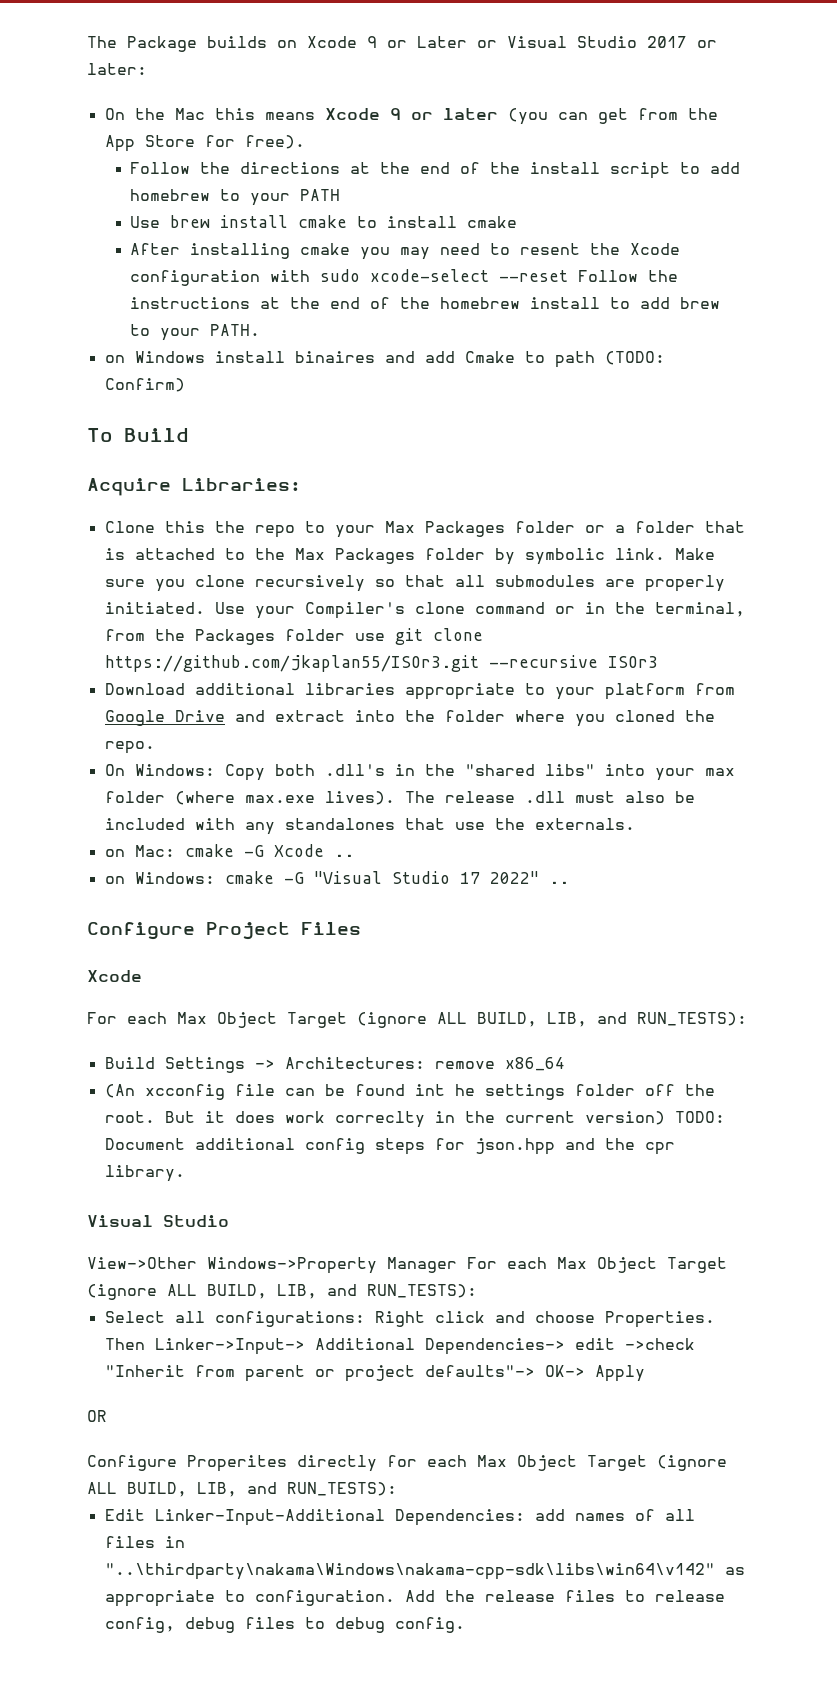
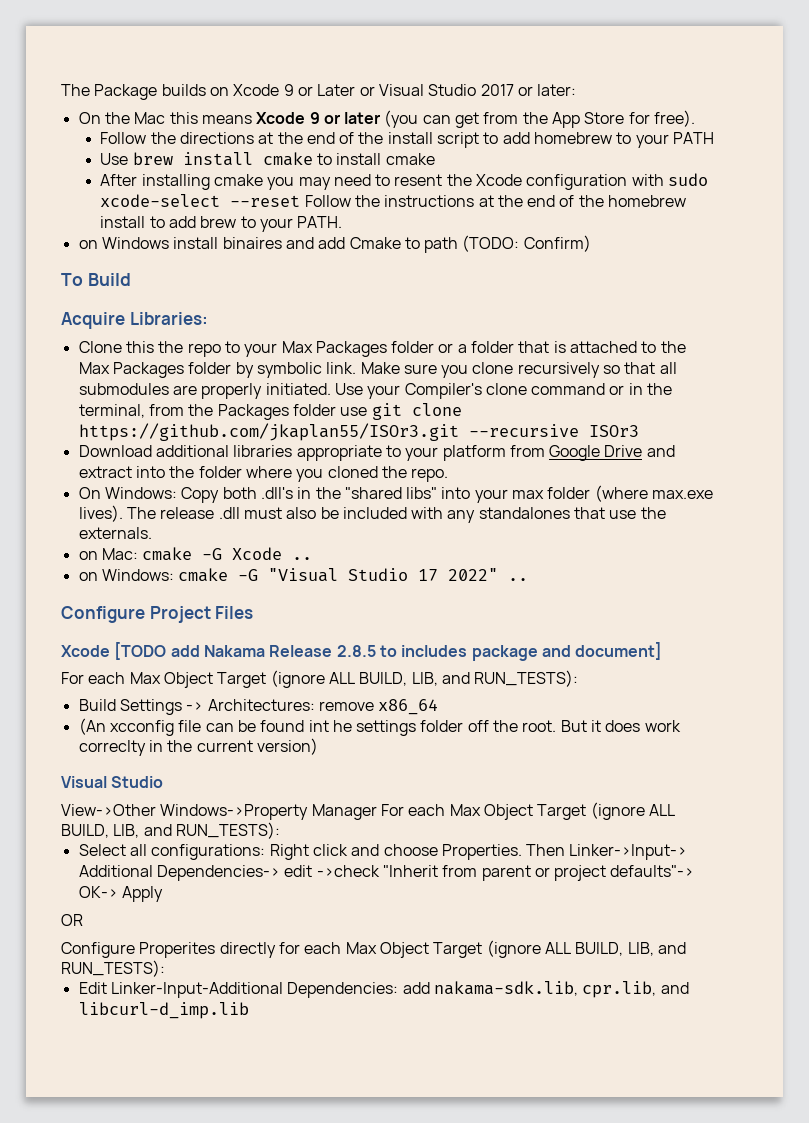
(142, 976) none -> [114,642,663,661] [TODO add Nakama Release 2.8.5 to includes package and document]
[674,1111,725,1123] [104,1138,675,1155] [104,1165,185,1182] TODO: Document additional config steps for json.hpp and the cpr library. -> (318, 746) none
[574,1509,695,1521] [104,1536,185,1548] [104,1563,745,1580] [104,1590,725,1607] [104,1617,465,1633] names of all files in "..\thirdparty\nakama\Windows\nakama-cpp-sdk\libs\win64\v142" as appropriate to configuration. Add the release files to release config, debug files to debug config. -> [433,981,689,998] [78,1002,249,1019] nakama-sdk.lib, cpr.lib, and libcurl-d_imp.lib

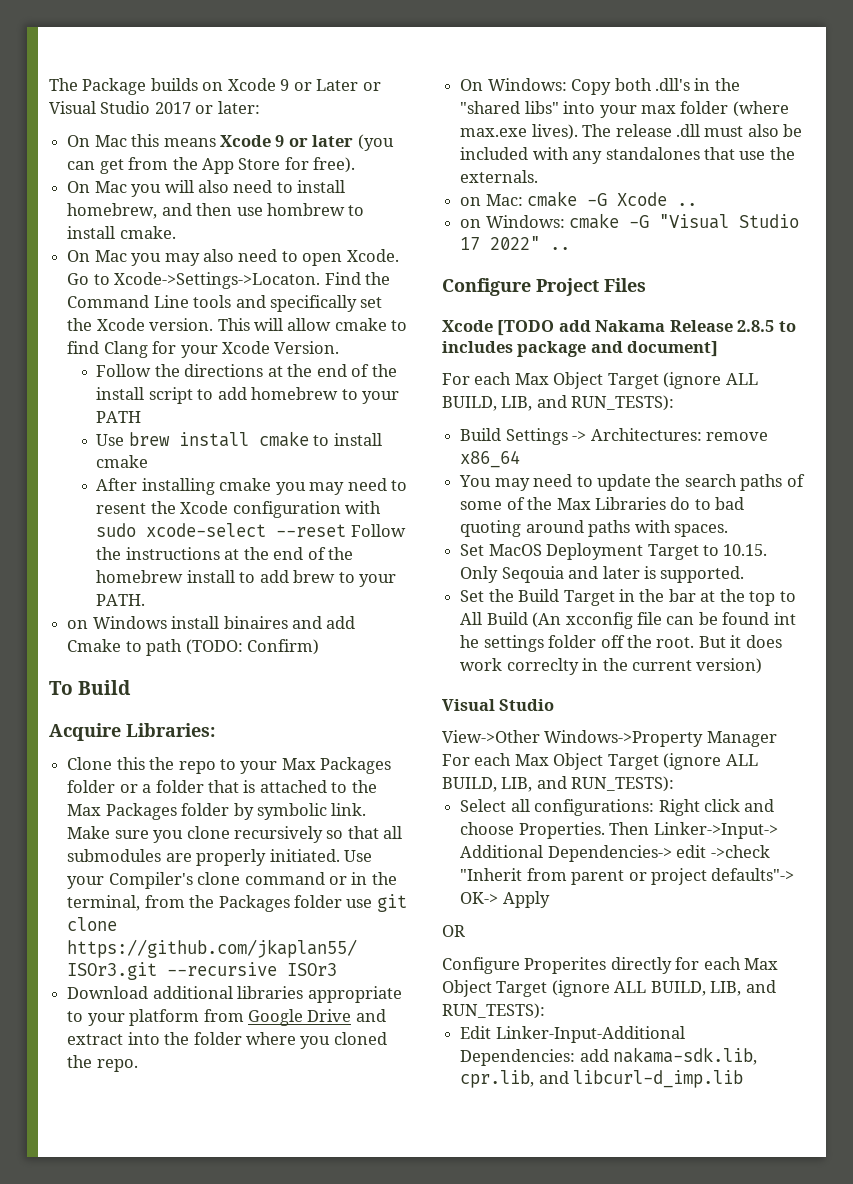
[104,112,130,124] the -> (91, 141) none
(696, 118) none -> [67,180,346,197] [67,203,365,219] [67,226,176,239] [67,249,399,266] [67,272,390,289] [67,295,383,312] [67,318,408,331] [67,341,340,358] // On Mac you will also need to install homebrew, and then use hombrew to install cmake. // On Mac you may also need to open Xcode. Go to Xcode->Settings->Locaton. Find the Command Line tools and specifically set the Xcode version. This will allow cmake to find Clang for your Xcode Version.
(439, 707) none -> [459,474,805,491] [460,497,745,510] [460,520,728,537] [460,543,768,560] [460,566,745,583] [460,589,796,606] [460,612,528,625] You may need to update the search paths of some of the Max Libraries do to bad quoting around paths with spaces. // Set MacOS Deployment Target to 10.15. Only Seqouia and later is supported. // Set the Build Target in the bar at the top to All Build

